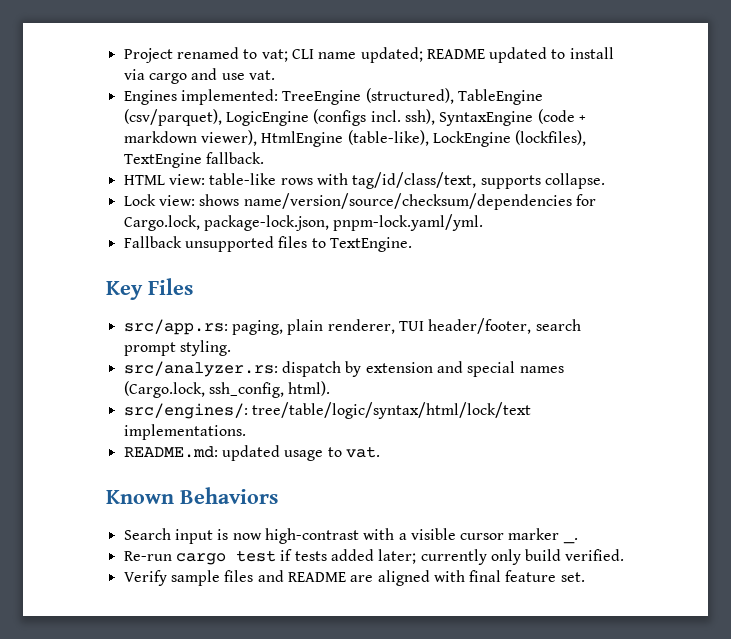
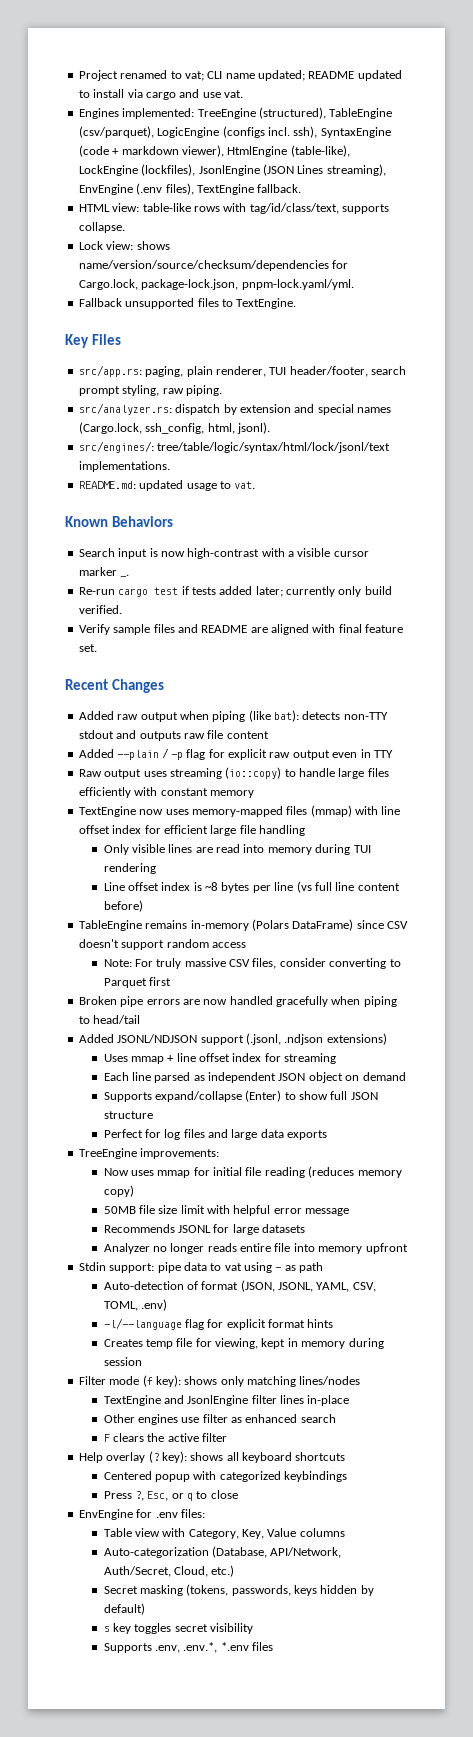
(587, 138) none -> [198,164,386,176] [78,183,194,195] JsonlEngine (JSON Lines streaming), EnvEngine (.env files),
[179,340,231,356] styling. -> [122,385,222,396] styling, raw piping.
[288,381,331,396] html). -> [207,422,270,434] html, jsonl).
[251,402,531,419] tree/table/logic/syntax/html/lock/text -> [157,442,391,453] tree/table/logic/syntax/html/lock/jsonl/text
(585, 577) none -> [65,679,164,693] [78,710,388,722] [78,730,269,741] [78,749,393,760] [78,767,389,779] [78,787,254,798] [78,805,401,817] [78,825,305,836] [103,844,371,855] [103,863,156,874] [103,881,400,893] [103,900,143,912] [78,919,408,931] [78,939,246,950] [103,958,401,969] [103,977,171,988] [78,996,397,1007] [78,1015,141,1024] [78,1033,387,1045] [103,1053,337,1064] [103,1072,406,1083] [103,1090,378,1102] [103,1111,153,1119] [103,1129,328,1140] [78,1148,220,1159] [103,1166,402,1178] [103,1185,134,1197] [103,1205,350,1216] [103,1224,306,1235] [103,1243,408,1254] [78,1262,324,1273] [103,1280,376,1292] [103,1299,167,1311] [103,1318,334,1330] [103,1338,384,1349] [103,1357,142,1366] [78,1375,361,1387] [103,1395,350,1406] [103,1414,336,1425] [103,1433,228,1442] [78,1451,346,1463] [103,1471,348,1482] [103,1490,238,1501] [78,1509,205,1520] [103,1528,345,1539] [103,1546,342,1558] [103,1565,235,1577] [103,1584,374,1596] [103,1603,145,1615] [103,1623,254,1634] [103,1642,274,1653] // Recent Changes // Added raw output when piping (like bat): detects non-TTY stdout and outputs raw file content // Added --plain / -p flag for explicit raw output even in TTY // Raw output uses streaming (io::copy) to handle large files efficiently with constant memory // TextEngine now uses memory-mapped files (mmap) with line offset index for efficient large file handling // Only visible lines are read into memory during TUI rendering // Line offset index is ~8 bytes per line (vs full line content before) // TableEngine remains in-memory (Polars DataFrame) since CSV doesn't support random access // Note: For truly massive CSV files, consider converting to Parquet first // Broken pipe errors are now handled gracefully when piping to head/tail // Added JSONL/NDJSON support (.jsonl, .ndjson extensions) // Uses mmap + line offset index for streaming // Each line parsed as independent JSON object on demand // Supports expand/collapse (Enter) to show full JSON structure // Perfect for log files and large data exports // TreeEngine improvements: // Now uses mmap for initial file reading (reduces memory copy) // 50MB file size limit with helpful error message // Recommends JSONL for large datasets // Analyzer no longer reads entire file into memory upfront // Stdin support: pipe data to vat using - as path // Auto-detection of format (JSON, JSONL, YAML, CSV, TOML, .env) // -l/--language flag for explicit format hints // Creates temp file for viewing, kept in memory during session // Filter mode (f key): shows only matching lines/nodes // TextEngine and JsonlEngine filter lines in-place // Other engines use filter as enhanced search // F clears the active filter // Help overlay (? key): shows all keyboard shortcuts // Centered popup with categorized keybindings // Press ?, Esc, or q to close // EnvEngine for .env files: // Table view with Category, Key, Value columns // Auto-categorization (Database, API/Network, Auth/Secret, Cloud, etc.) // Secret masking (tokens, passwords, keys hidden by default) // s key toggles secret visibility // Supports .env, .env.*, *.env files

